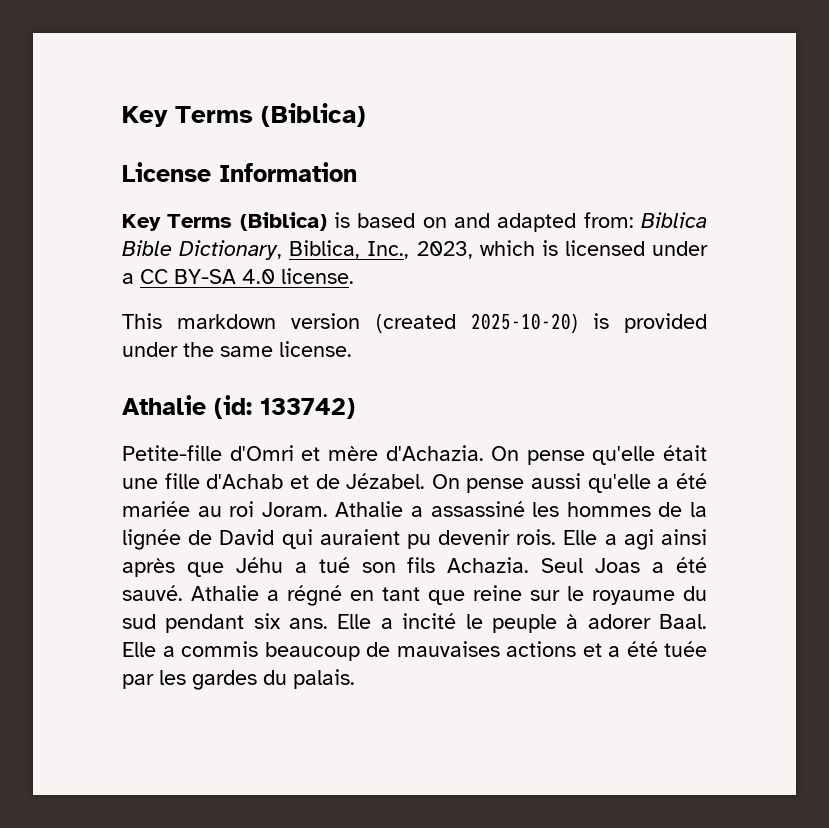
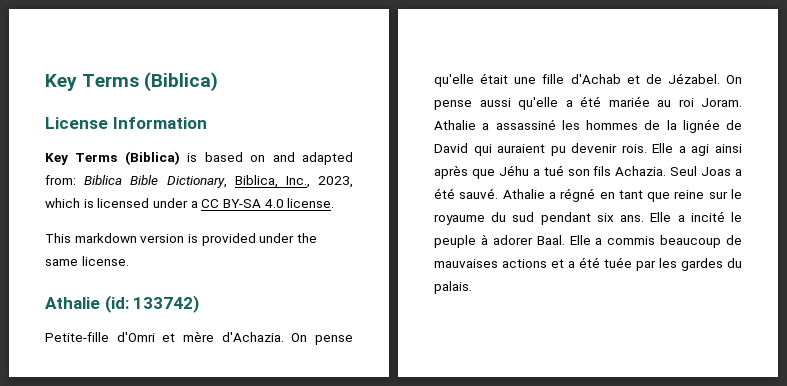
[375,313,578,333] (created 2025-10-20) -> (185, 238) none

